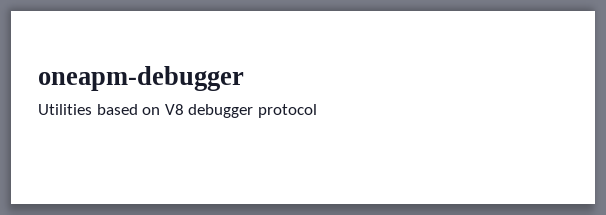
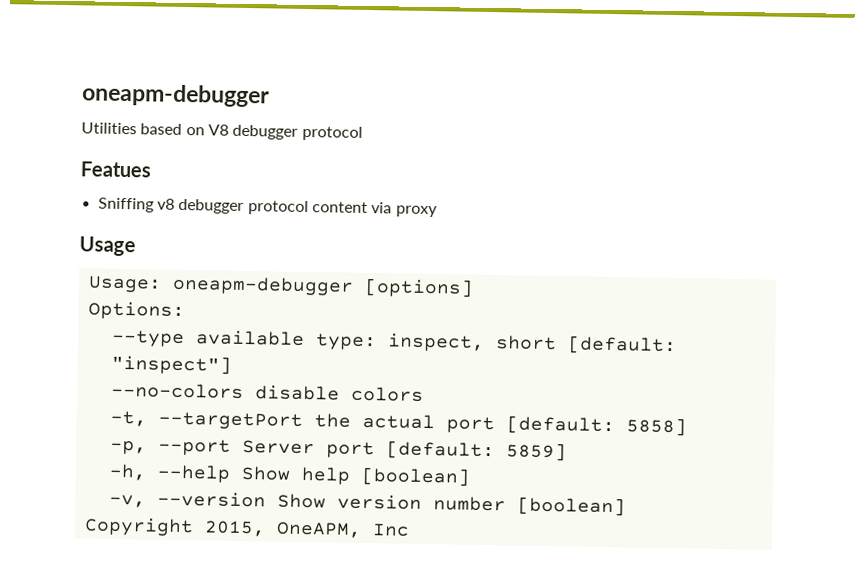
(317, 111) none -> [80,161,152,178] [97,197,438,218] [79,236,136,257] [87,275,474,298] [87,301,185,321] [111,329,677,356] [110,354,232,375] [110,382,424,402] [109,410,687,437] [109,438,567,462] [108,463,471,487] [108,491,626,517] [83,517,410,538] // Featues // Sniffing v8 debugger protocol content via proxy // Usage // Usage: oneapm-debugger [options] // Options: // --type available type: inspect, short [default: "inspect"] // --no-colors disable colors // -t, --targetPort the actual port [default: 5858] // -p, --port Server port [default: 5859] // -h, --help Show help [boolean] // -v, --version Show version number [boolean] // Copyright 2015, OneAPM, Inc

